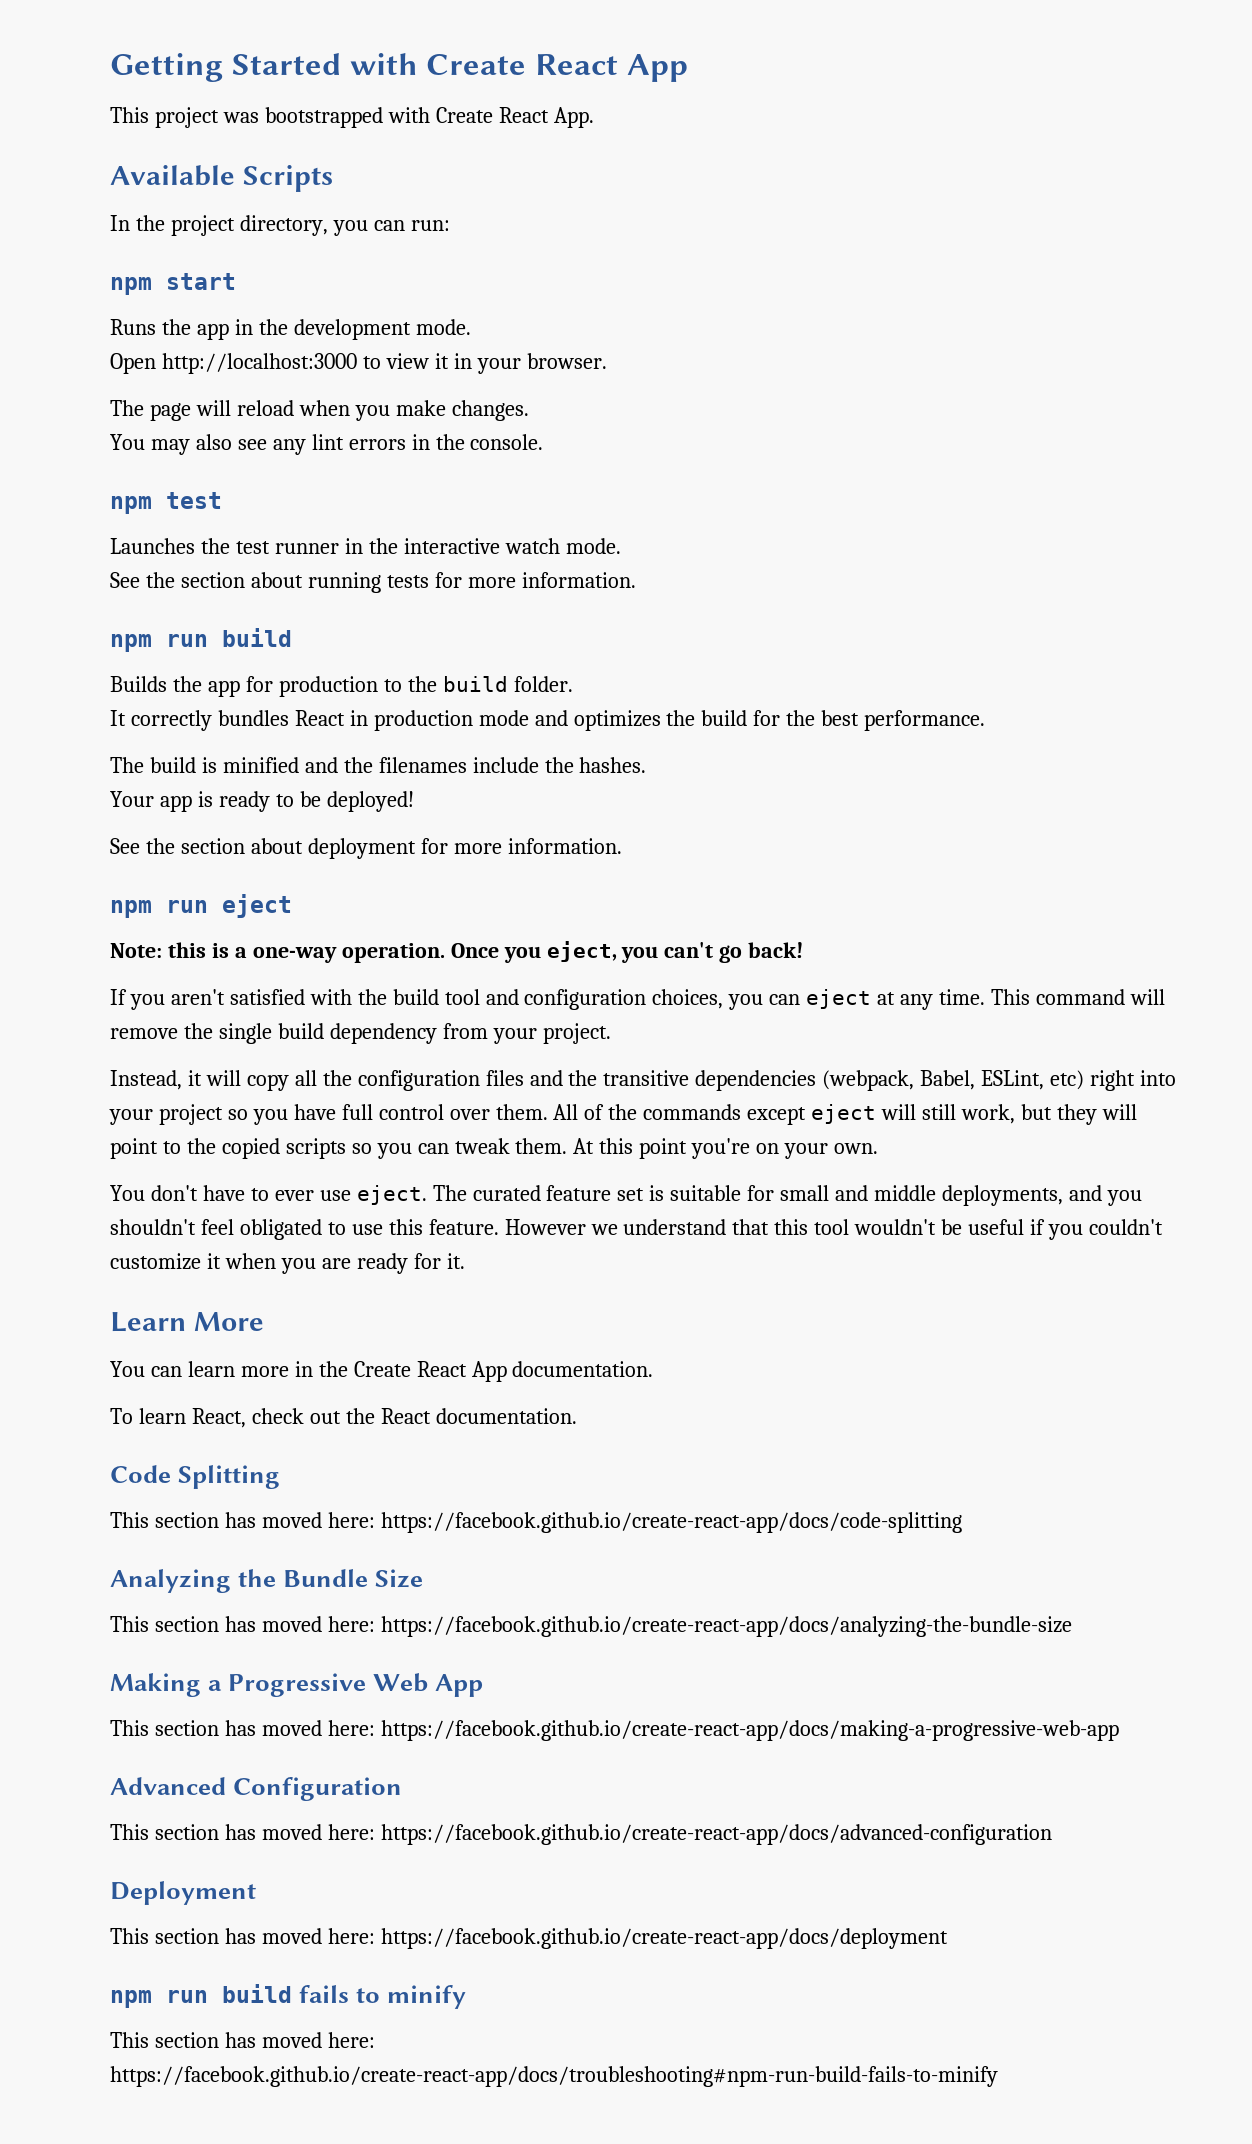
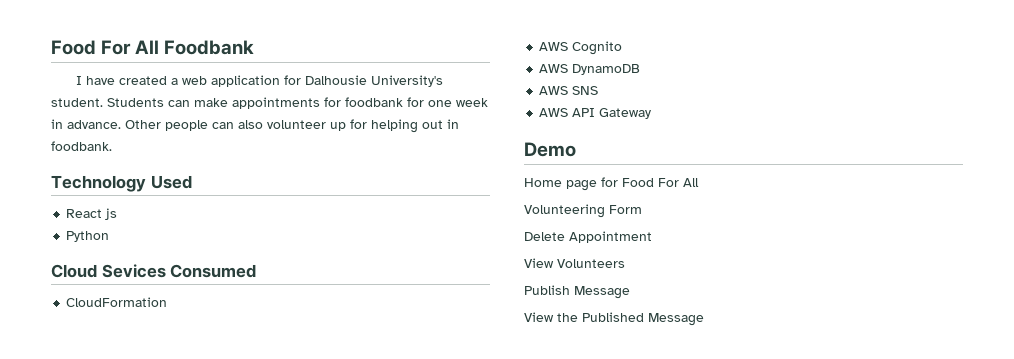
[110,53,688,82] [110,107,594,128] [110,165,333,192] [110,215,450,236] [110,273,236,295] [110,319,471,340] [110,353,607,374] [110,400,529,421] [110,434,544,455] [110,492,222,514] [110,538,621,554] [110,572,636,593] [110,628,292,652] [110,676,573,697] [110,710,986,731] [110,757,647,773] [110,791,414,812] [110,838,622,859] [110,894,292,918] [110,941,804,963] [110,989,1165,1010] [110,1023,611,1044] [110,1070,1176,1091] [109,1104,1137,1125] [110,1138,879,1159] [110,1185,1142,1206] [110,1219,1163,1240] [110,1253,465,1274] [110,1312,264,1332] [110,1361,654,1382] [110,1408,577,1428] [110,1465,281,1489] [110,1512,962,1533] [110,1569,424,1593] [110,1616,1072,1637] [110,1673,484,1697] [110,1720,1119,1741] [110,1777,403,1801] [110,1824,1052,1845] [110,1881,256,1905] [110,1928,948,1949] [110,1984,467,2009] [110,2032,375,2048] [110,2066,998,2087] Getting Started with Create React App // This project was bootstrapped with Create React App. // Available Scripts // In the project directory, you can run: // npm start // Runs the app in the development mode. // Open http://localhost:3000 to view it in your browser. // The page will reload when you make changes. // You may also see any lint errors in the console. // npm test // Launches the test runner in the interactive watch mode. // See the section about running tests for more information. // npm run build // Builds the app for production to the build folder. // It correctly bundles React in production mode and optimizes the build for the best performance. // The build is minified and the filenames include the hashes. // Your app is ready to be deployed! // See the section about deployment for more information. // npm run eject // Note: this is a one-way operation. Once you eject, you can't go back! // If you aren't satisfied with the build tool and configuration choices, you can eject at any time. This command will remove the single build dependency from your project. // Instead, it will copy all the configuration files and the transitive dependencies (webpack, Babel, ESLint, etc) right into your project so you have full control over them. All of the commands except eject will still work, but they will point to the copied scripts so you can tweak them. At this point you're on your own. // You don't have to ever use eject. The curated feature set is suitable for small and middle deployments, and you shouldn't feel obligated to use this feature. However we understand that this tool wouldn't be useful if you couldn't customize it when you are ready for it. // Learn More // You can learn more in the Create React App documentation. // To learn React, check out the React documentation. // Code Splitting // This section has moved here: https://facebook.github.io/create-react-app/docs/code-splitting // Analyzing the Bundle Size // This section has moved here: https://facebook.github.io/create-react-app/docs/analyzing-the-bundle-size // Making a Progressive Web App // This section has moved here: https://facebook.github.io/create-react-app/docs/making-a-progressive-web-app // Advanced Configuration // This section has moved here: https://facebook.github.io/create-react-app/docs/advanced-configuration // Deployment // This section has moved here: https://facebook.github.io/create-react-app/docs/deployment // npm run build fails to minify // This section has moved here: https://facebook.github.io/create-react-app/docs/troubleshooting#npm-run-build-fails-to-minify -> [51,40,255,55] [76,75,444,87] [51,97,488,109] [51,119,459,133] [51,141,112,151] [51,175,192,192] [66,208,118,220] [66,231,110,242] [51,264,257,278] [66,297,168,307] [539,41,623,55] [539,64,641,75] [539,86,599,95] [539,108,652,119] [524,142,576,157] [524,177,699,191] [524,204,642,218] [524,231,652,243] [524,258,625,268] [524,285,630,299] [524,312,704,326] Food For All Foodbank // I have created a web application for Dalhousie University's student. Students can make appointments for foodbank for one week in advance. Other people can also volunteer up for helping out in foodbank. // Technology Used // React js // Python // Cloud Sevices Consumed // CloudFormation // AWS Cognito // AWS DynamoDB // AWS SNS // AWS API Gateway // Demo // Home page for Food For All // Volunteering Form // Delete Appointment // View Volunteers // Publish Message // View the Published Message

